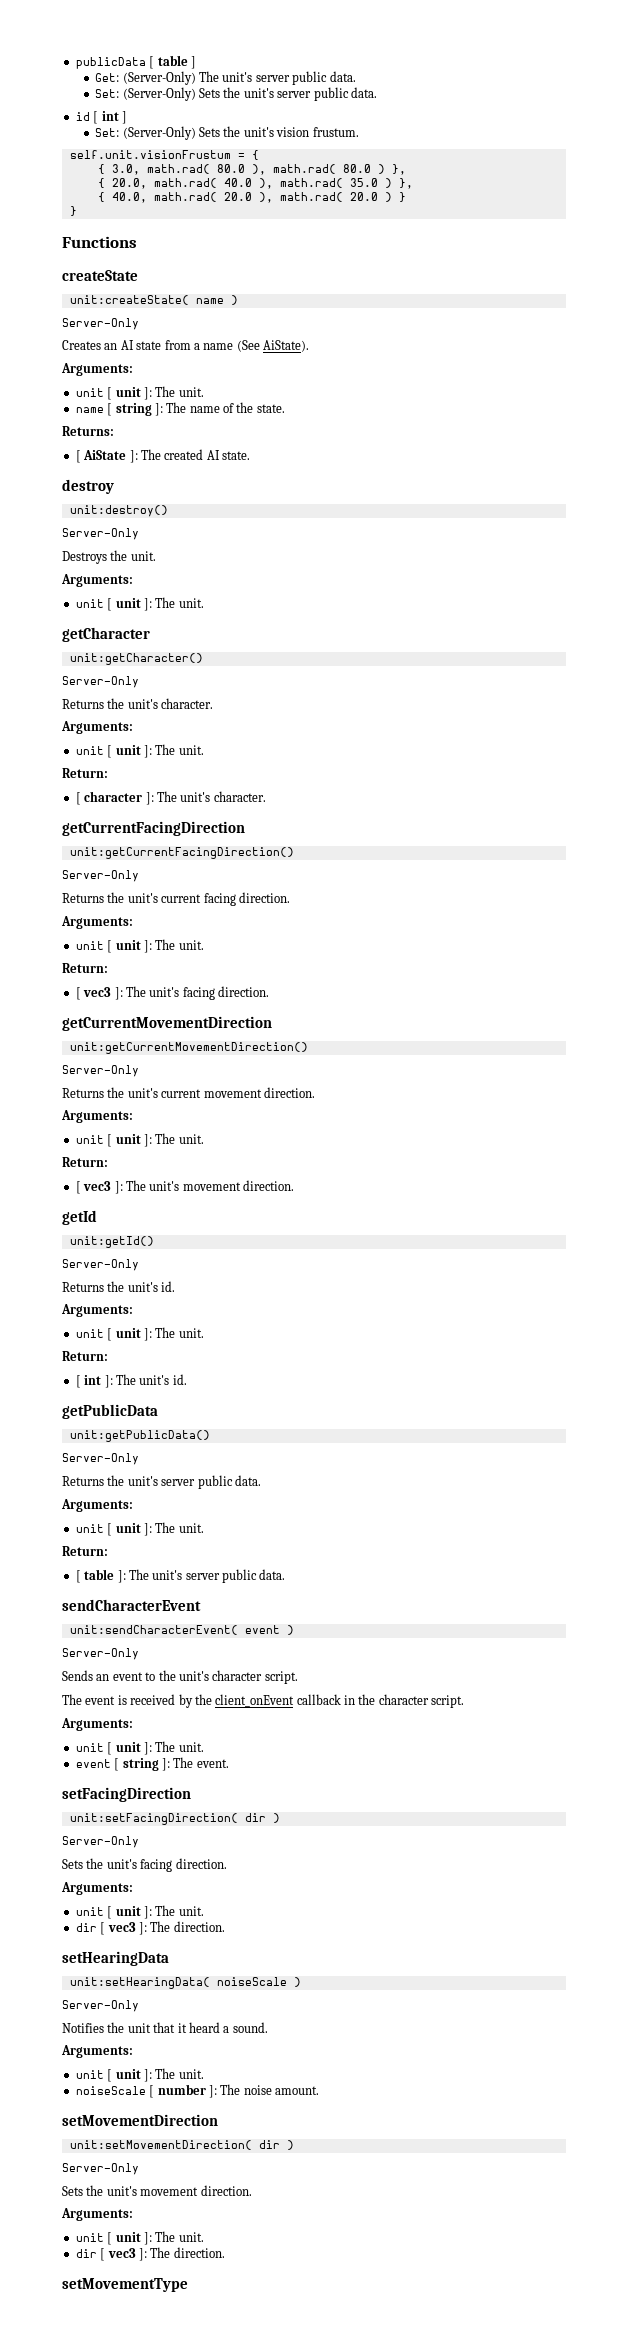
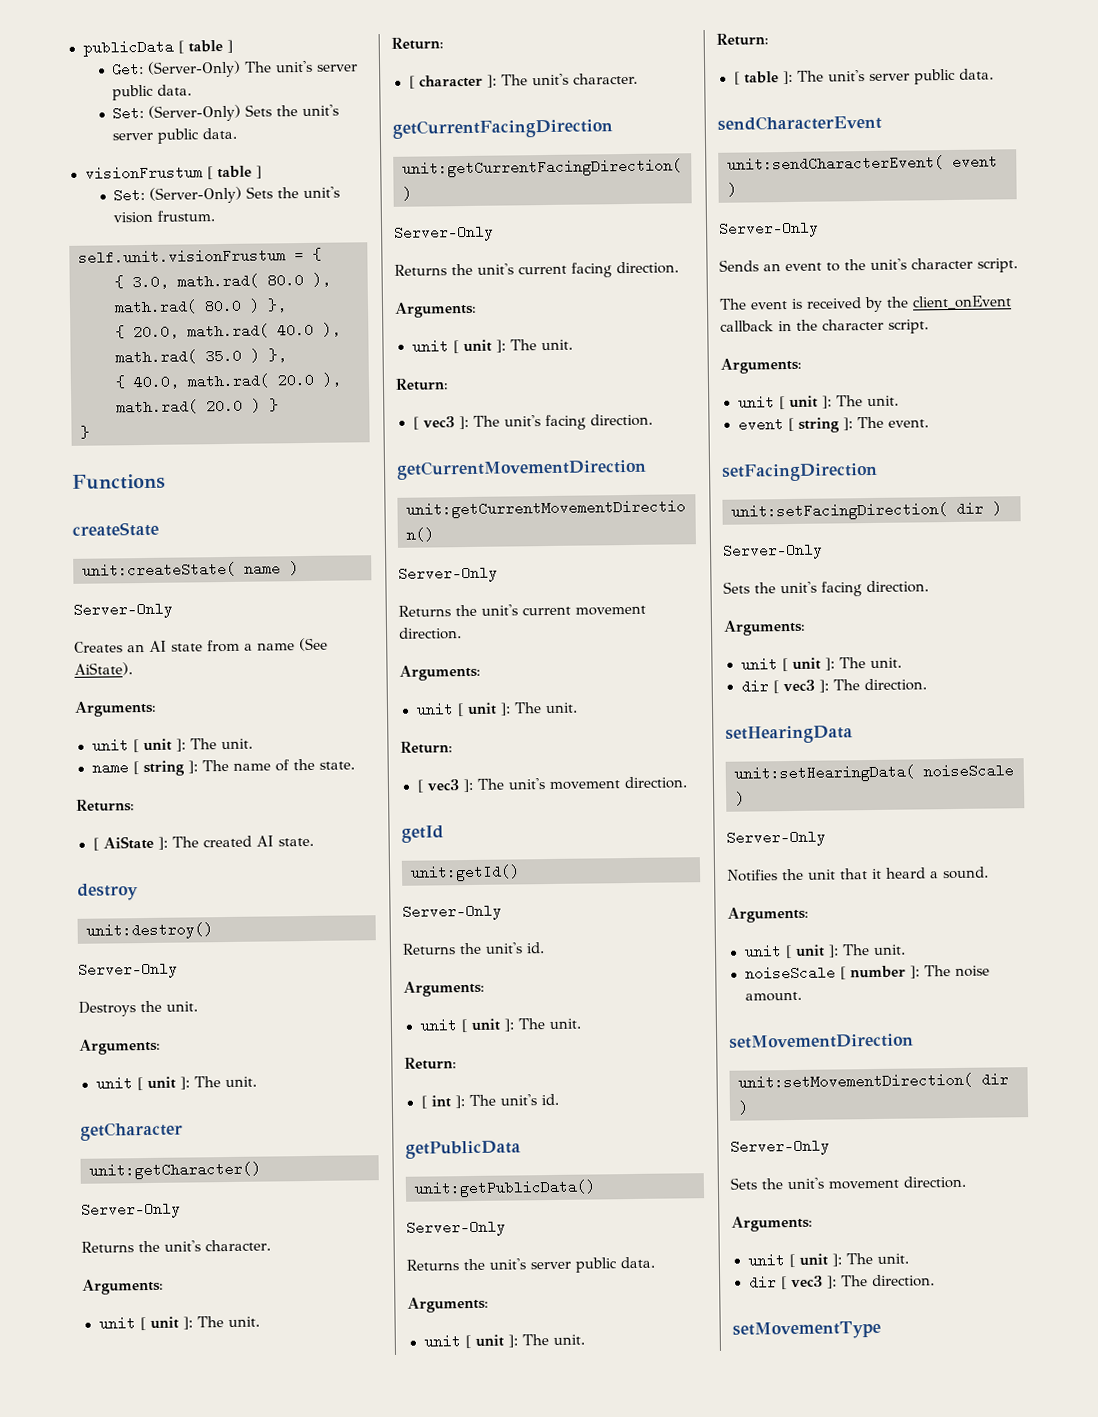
[75,111,119,124] id [ int -> [84,165,252,181] visionFrustum [ table

